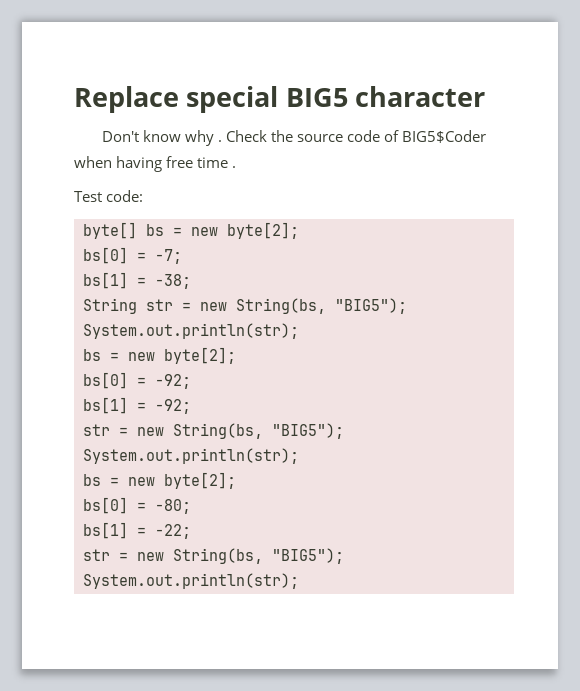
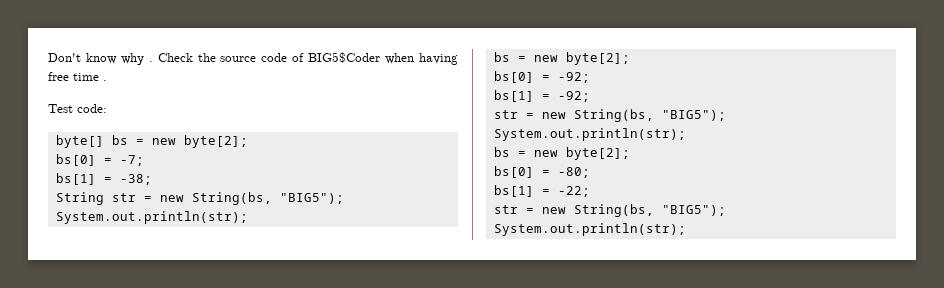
[74,86,485,113] Replace special BIG5 character // -> (48, 57) none

